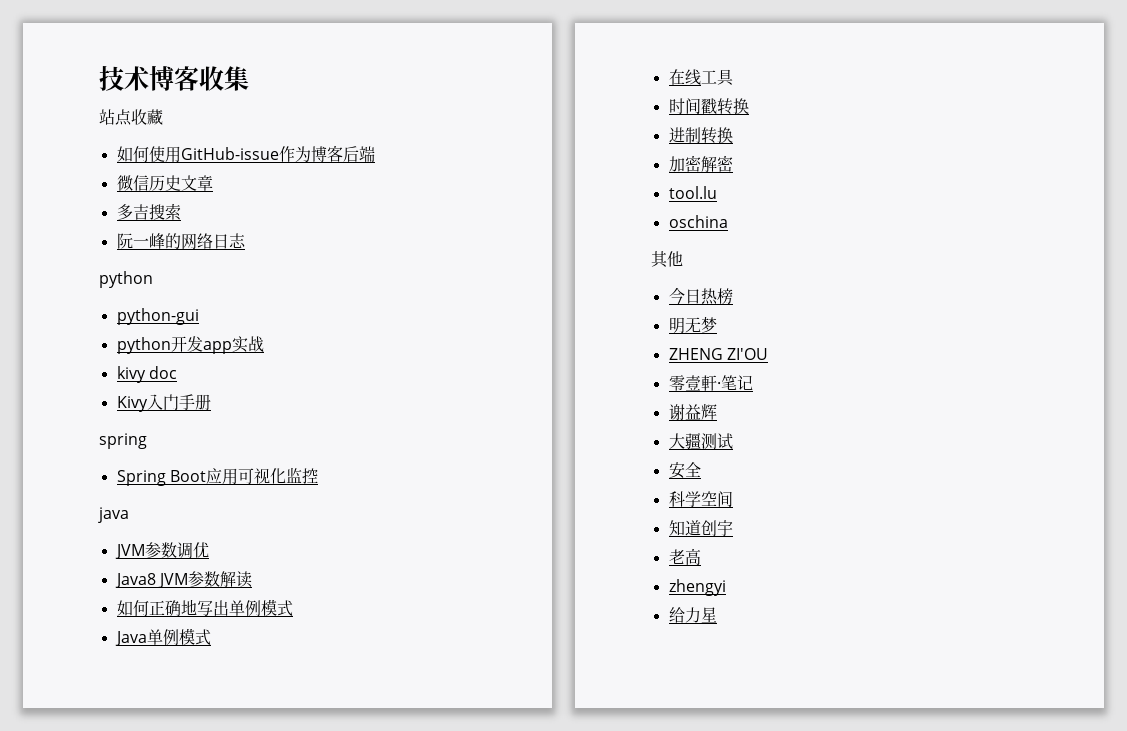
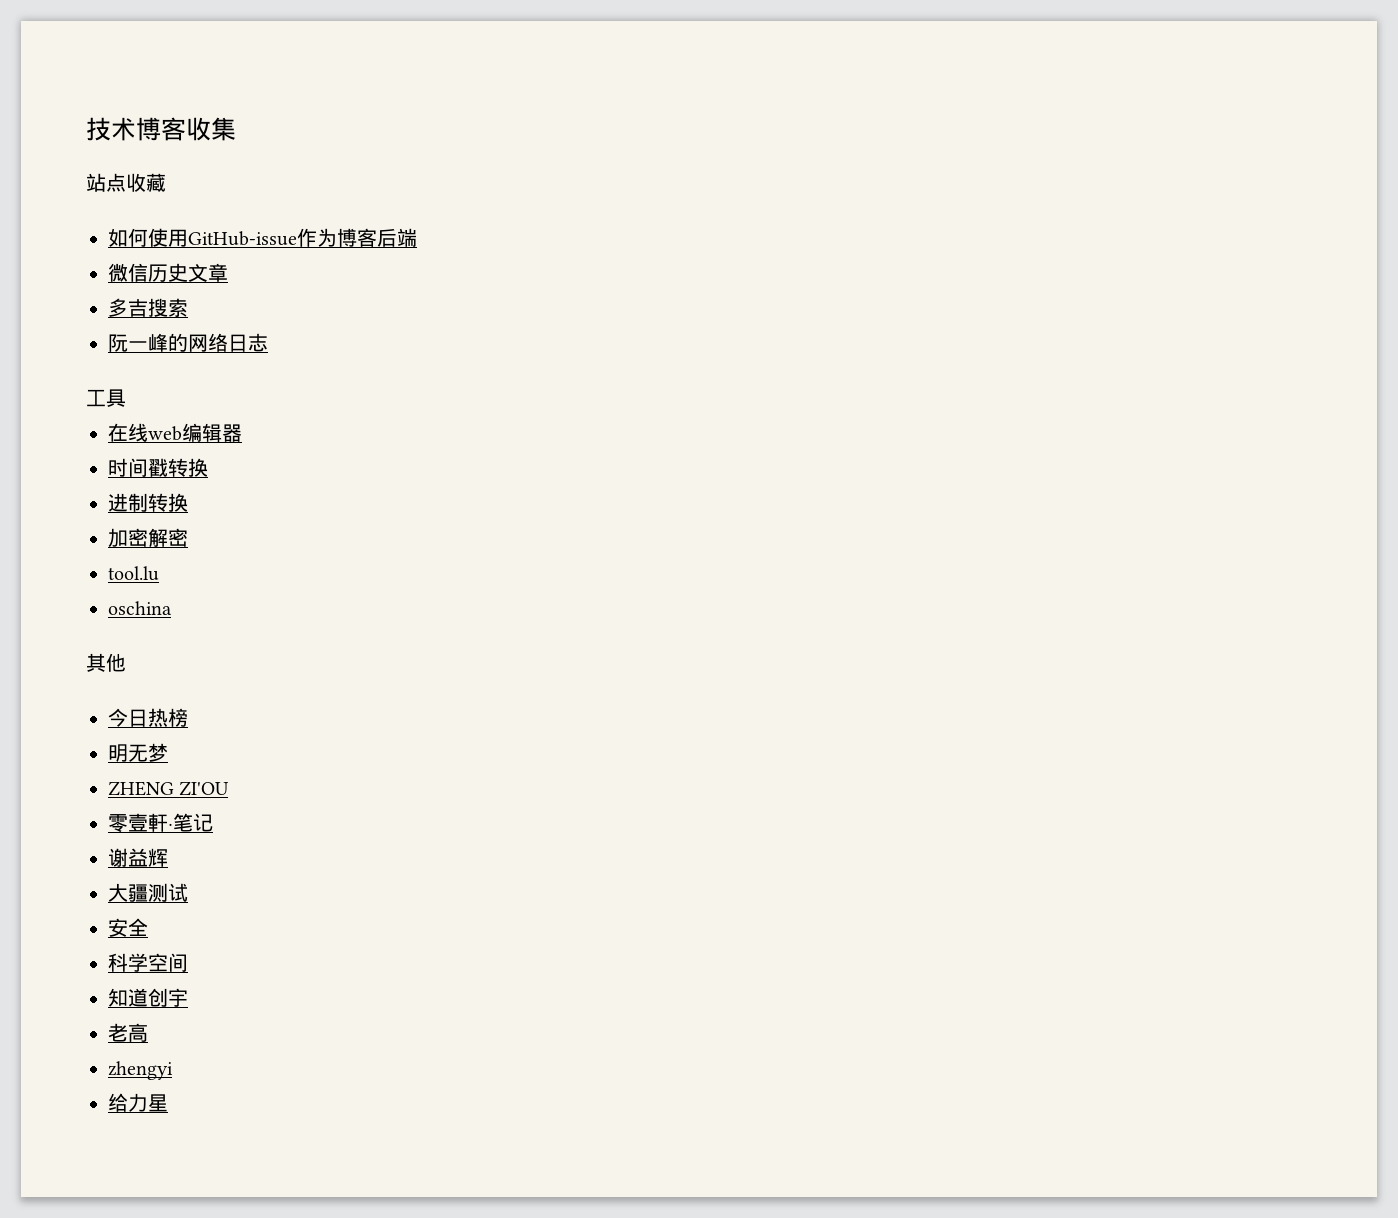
[99,271,153,288] [116,308,199,325] [116,336,264,354] [116,366,177,383] [116,394,211,412] [99,433,147,449] [116,467,318,486] [98,507,129,523] [114,542,209,559] [114,571,252,588] [116,599,293,616] [114,628,211,646] python // python-gui // python开发app实战 // kivy doc // Kivy入门手册 // spring // Spring Boot应用可视化监控 // java // JVM参数调优 // Java8 JVM参数解读 // 如何正确地写出单例模式 // Java单例模式 -> [86,389,126,407] 工具
[700,69,734,86] 工具 -> [148,423,242,443] web编辑器

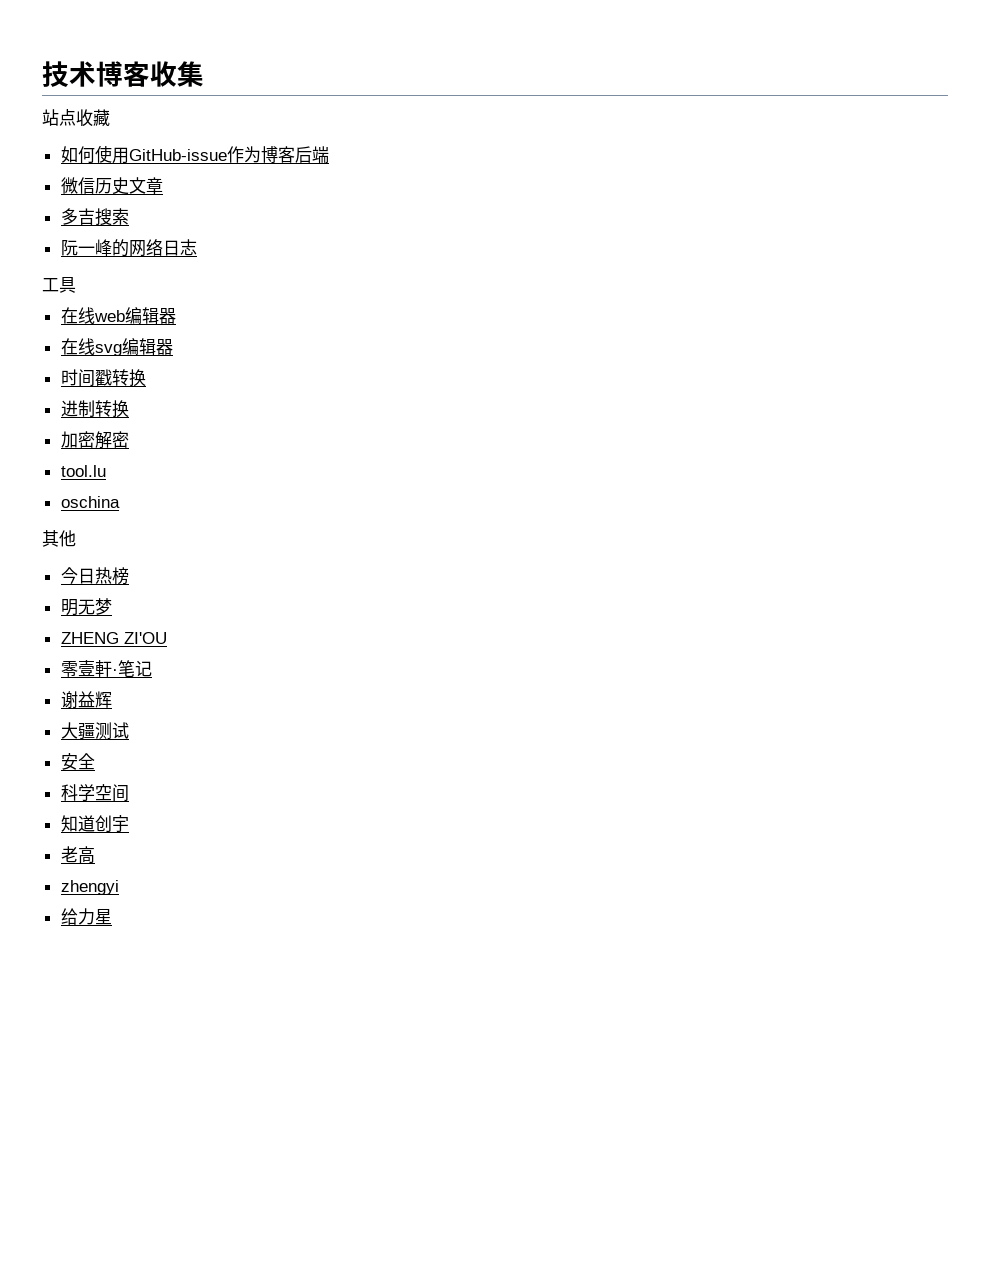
(242, 433) none -> [60,338,173,356] // 在线svg编辑器

